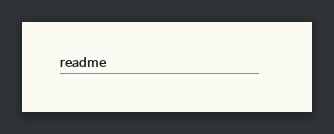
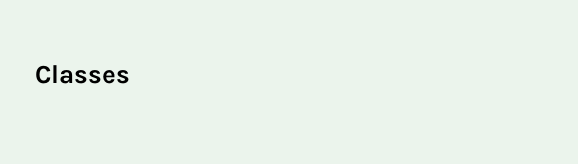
[60,57,107,67] readme -> [35,65,130,84] Classes

